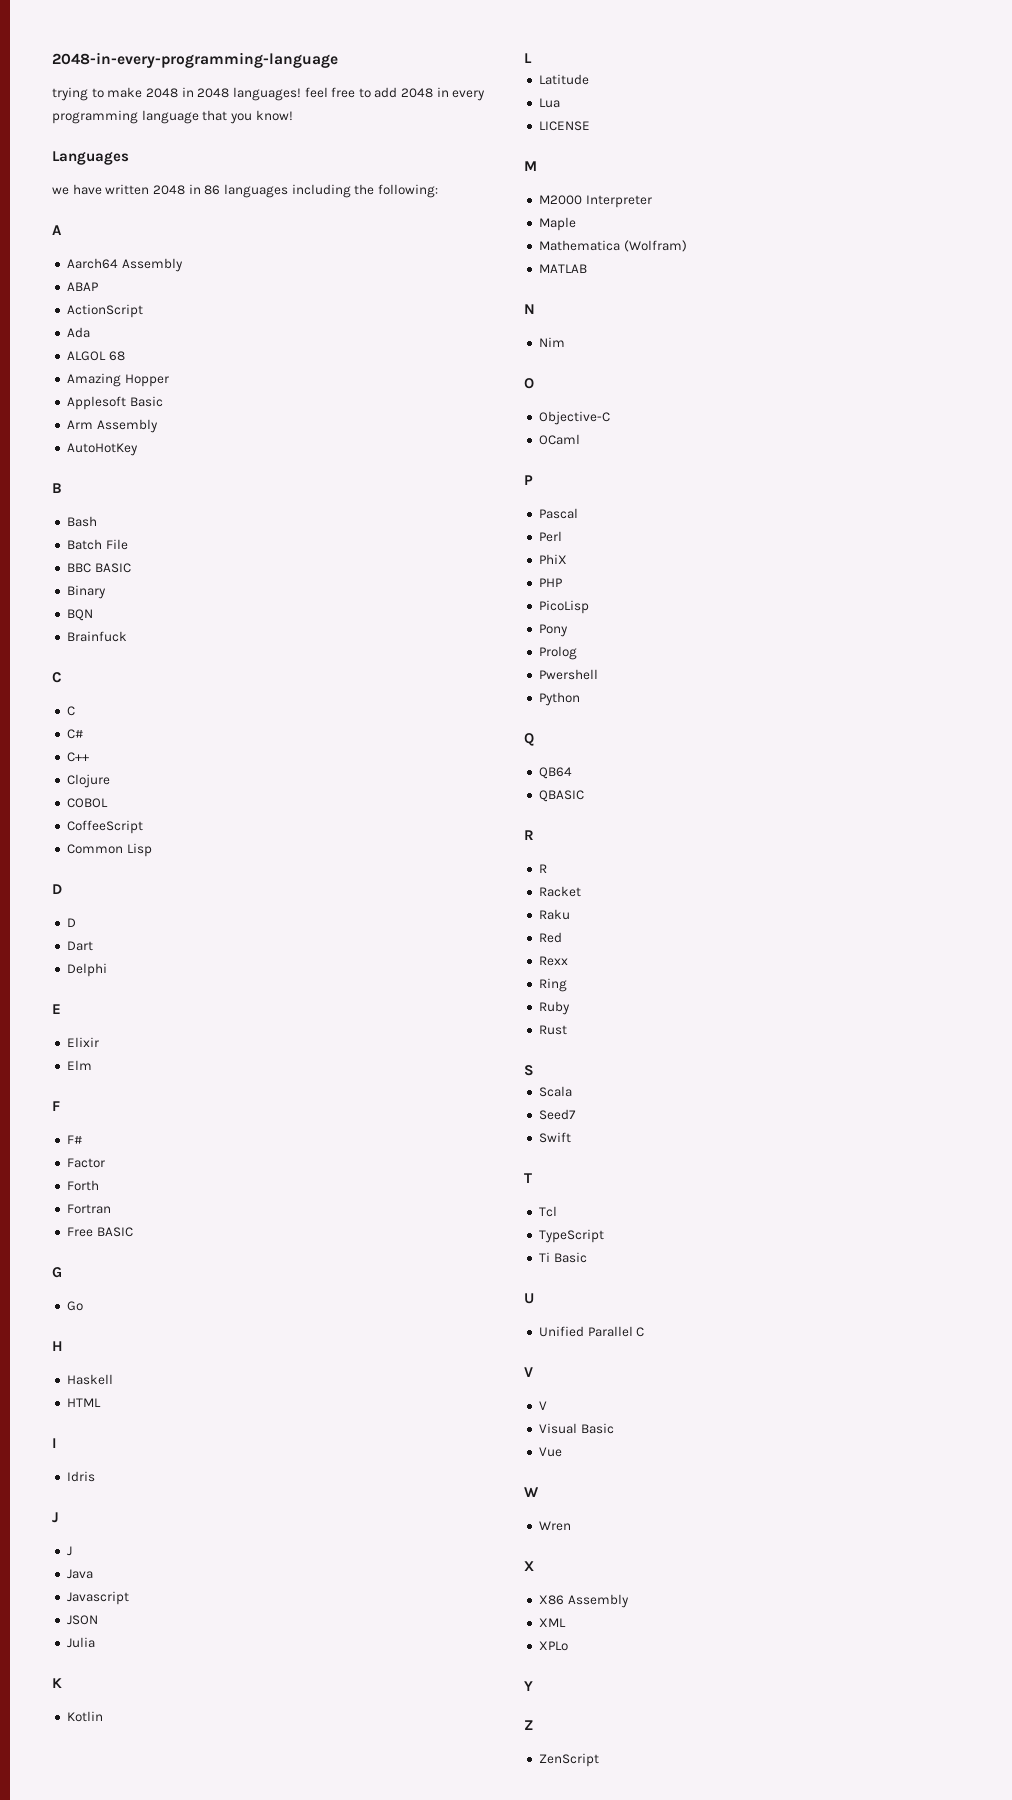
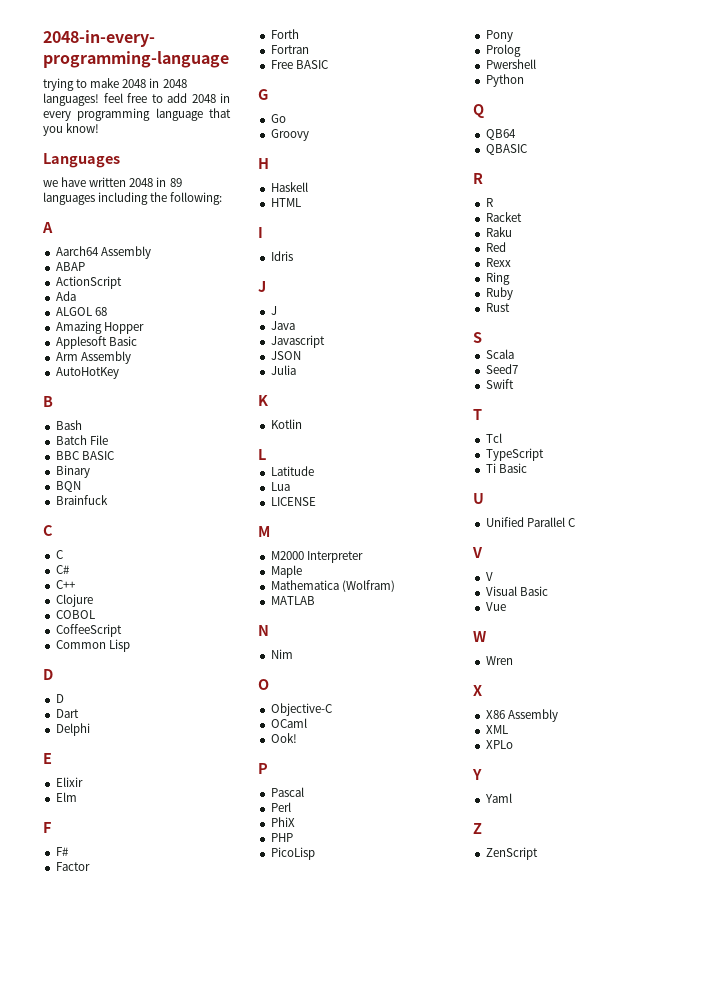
[204,185,221,195] 86 -> [169,178,182,187] 89
(83, 1306) none -> [270,129,309,141] // Groovy
(580, 439) none -> [270,733,297,743] // Ook!
(533, 1686) none -> [484,793,512,803] // Yaml

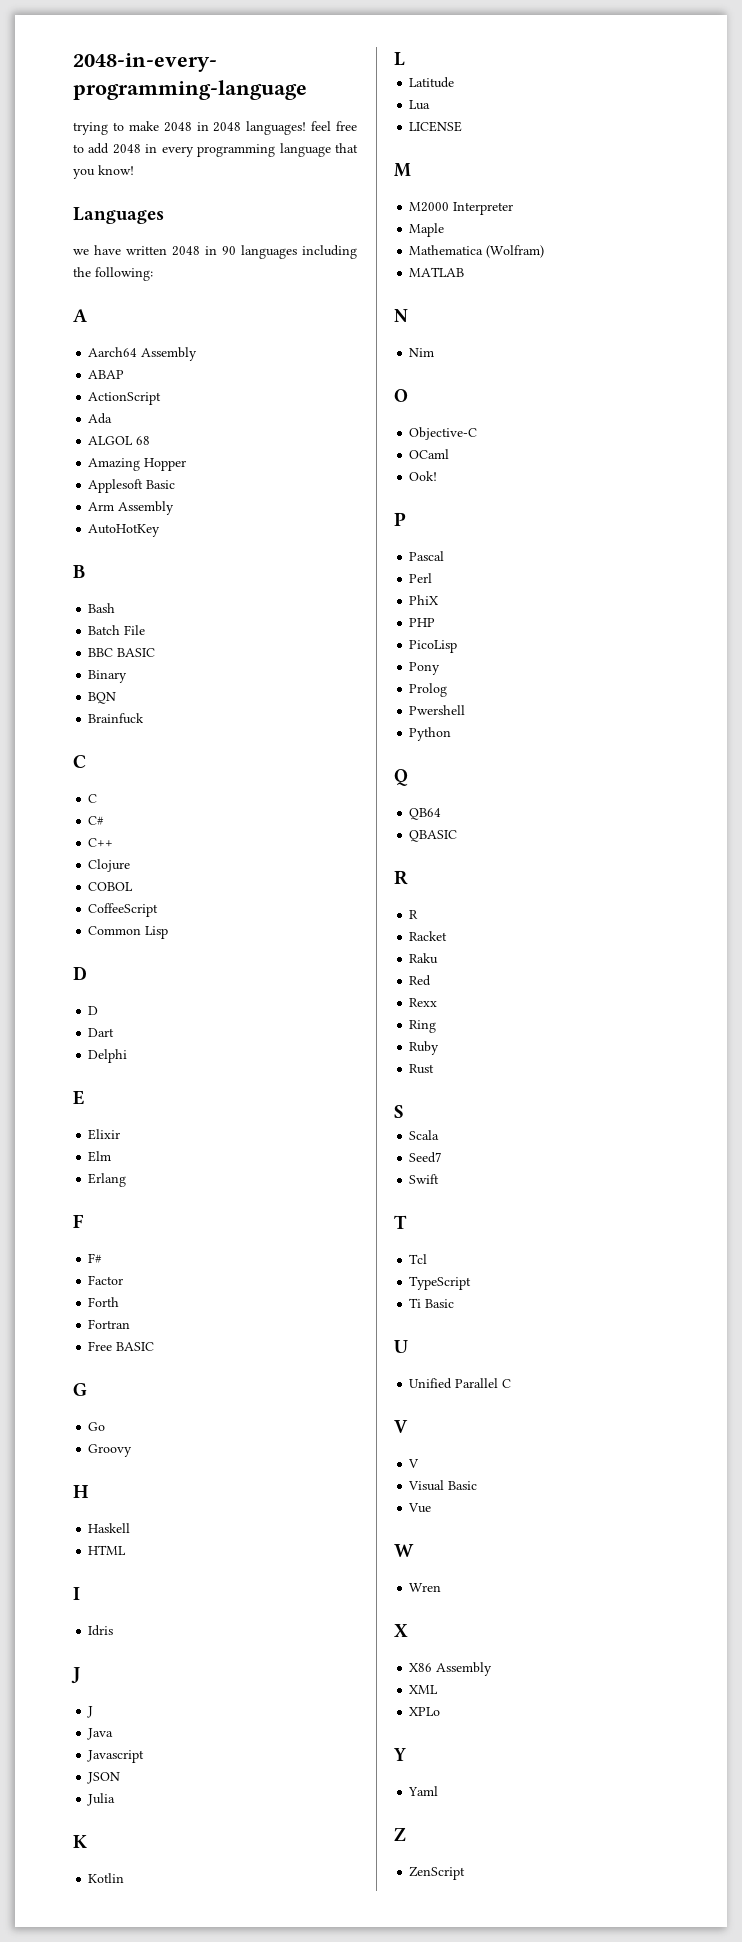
[169,178,182,187] 89 -> [222,246,236,255] 90
(77, 797) none -> [88,1173,127,1187] // Erlang

